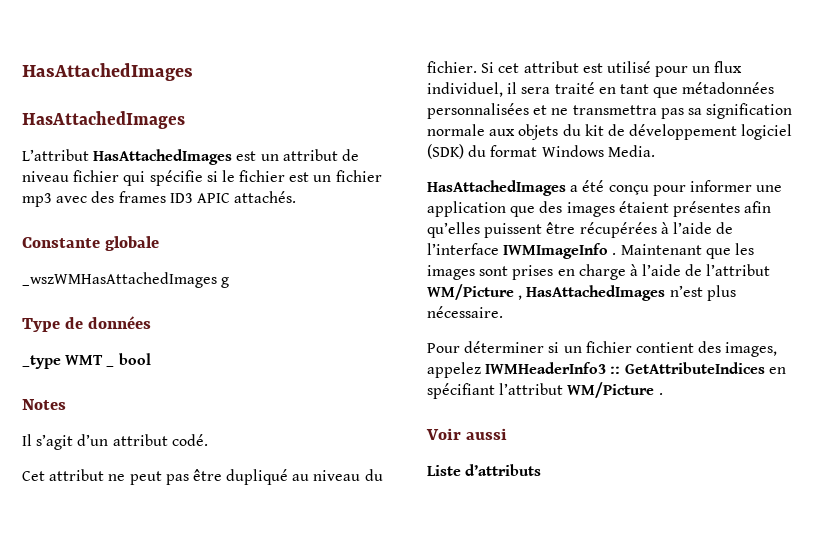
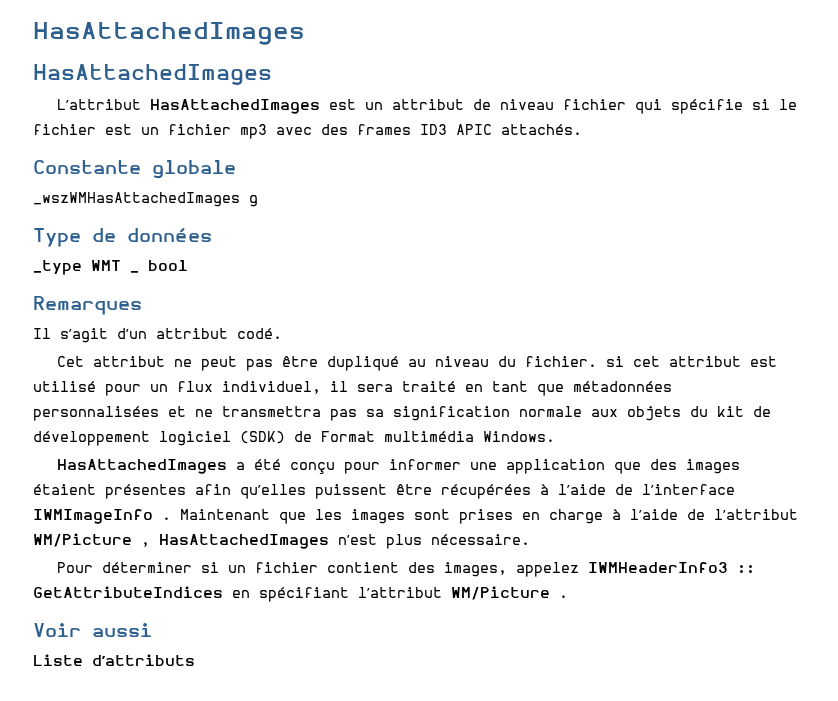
[22,399,66,410] Notes -> [33,296,142,315] Remarques
[481,62,495,73] Si -> [606,356,625,367] si
[468,145,655,157] du format Windows Media. -> [294,431,555,442] de Format multimédia Windows.

